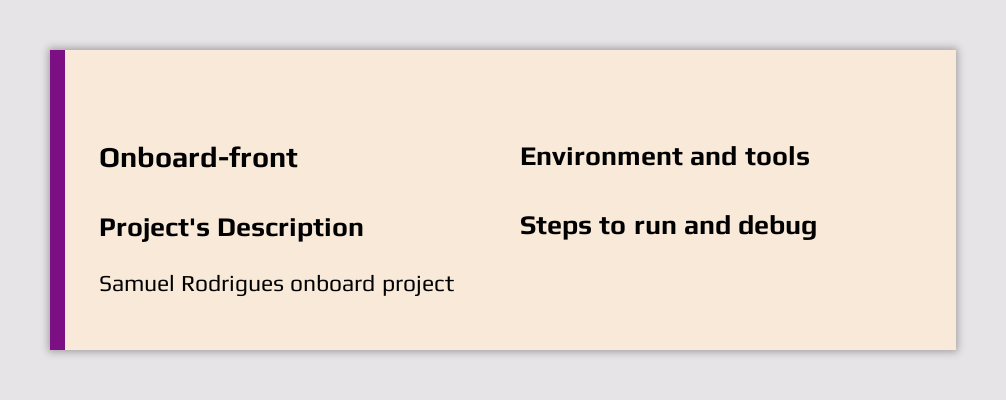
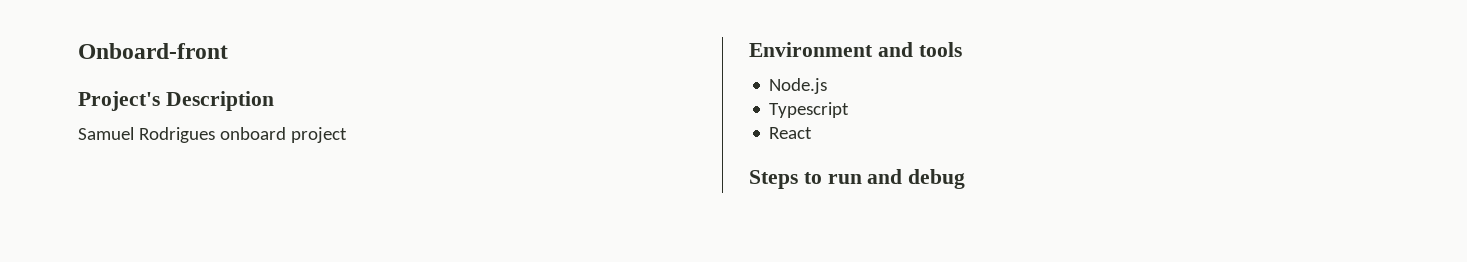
(810, 156) none -> [769,78,828,94] [769,102,850,118] [769,127,813,139] // Node.js // Typescript // React

